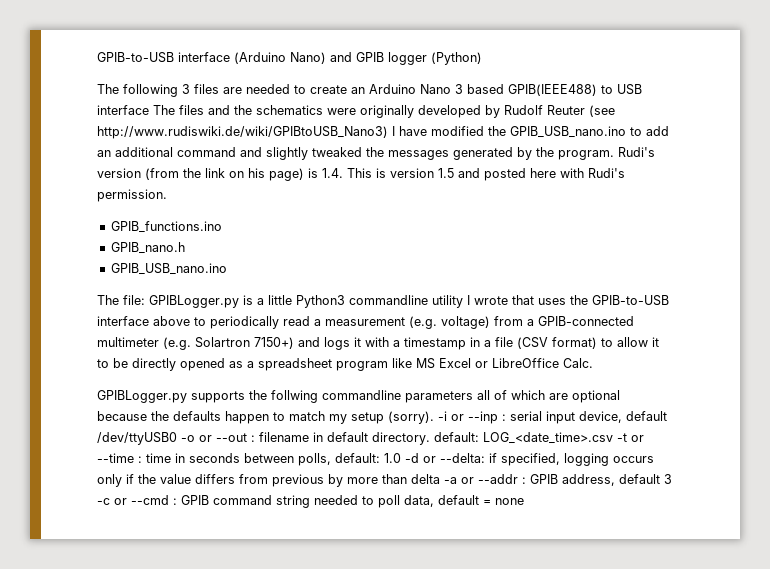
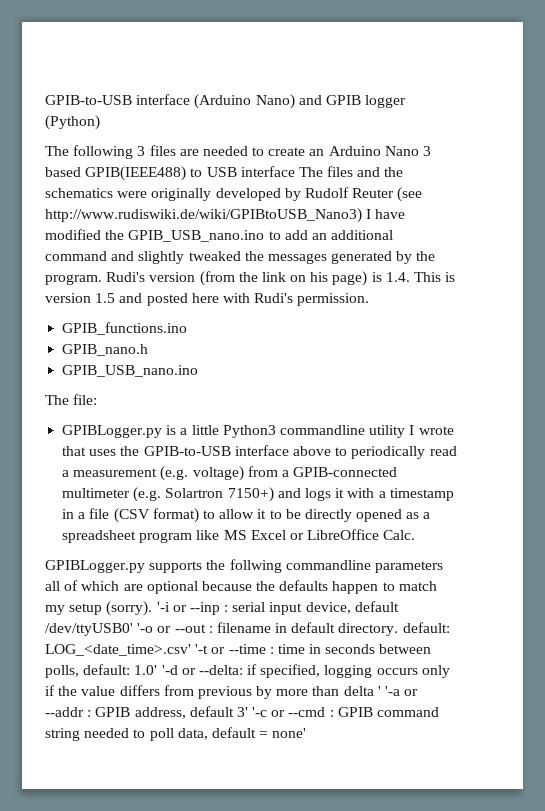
(145, 300) none -> (98, 399) //
[438,411,447,421] -i -> [156,602,170,612] '-i
[97,432,195,445] /dev/ttyUSB0 -o -> [45,623,154,636] /dev/ttyUSB0' '-o
[483,432,627,444] LOG_<date_time>.csv -t -> [45,644,209,656] LOG_<date_time>.csv' '-t
[384,453,419,463] 1.0 -d -> [134,665,178,675] 1.0' '-d
[444,477,457,484] -a -> [377,686,401,696] ' '-a
[664,474,672,484] [97,498,110,505] 3 -c -> [236,707,268,717] 3' '-c
[483,498,524,505] = none -> [259,728,307,738] = none'

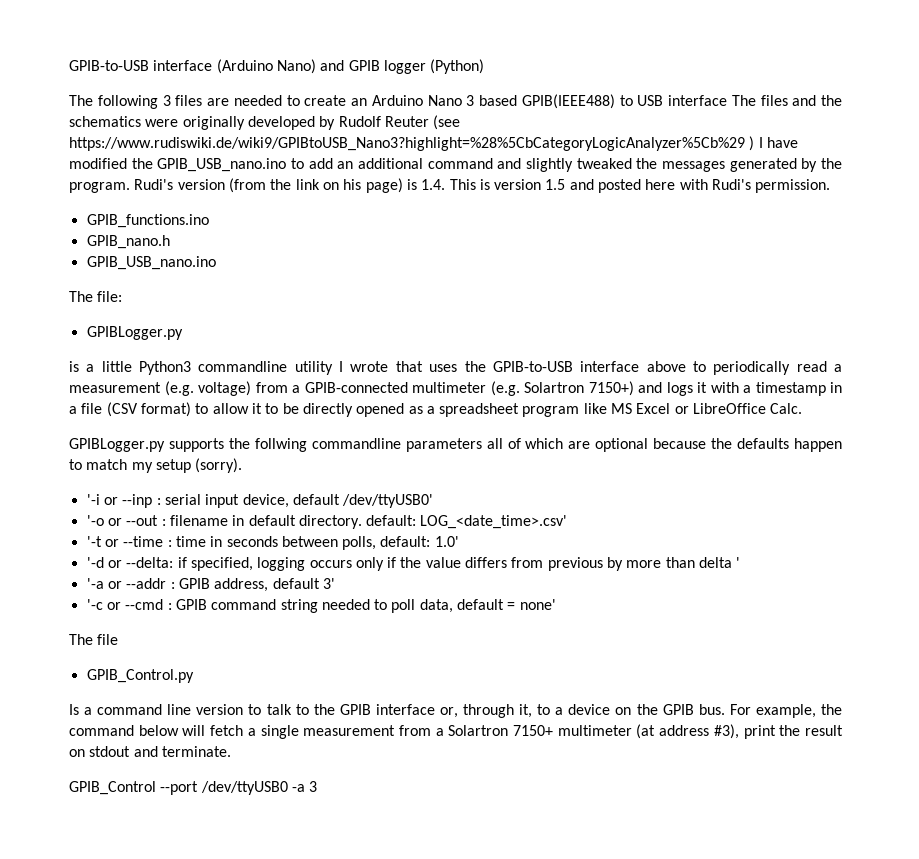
[45,208,362,223] http://www.rudiswiki.de/wiki/GPIBtoUSB_Nano3) -> [69,136,755,151] https://www.rudiswiki.de/wiki9/GPIBtoUSB_Nano3?highlight=%28%5CbCategoryLogicAnalyzer%5Cb%29 )
(163, 431) none -> (183, 333) //
(153, 608) none -> (243, 465) //
(133, 629) none -> (434, 501) //
(191, 650) none -> (568, 522) //
(158, 670) none -> (459, 541) //
(381, 691) none -> (741, 562) //
(248, 712) none -> (335, 583) //
(307, 733) none -> [69,634,119,645] [86,669,194,683] [69,704,842,718] [69,724,844,739] [69,746,231,757] [69,781,318,795] // The file // GPIB_Control.py // Is a command line version to talk to the GPIB interface or, through it, to a device on the GPIB bus. For example, the command below will fetch a single measurement from a Solartron 7150+ multimeter (at address #3), print the result on stdout and terminate. // GPIB_Control --port /dev/ttyUSB0 -a 3

